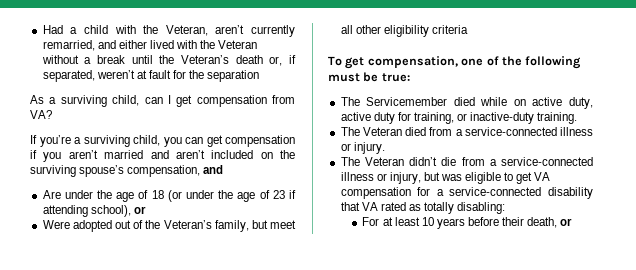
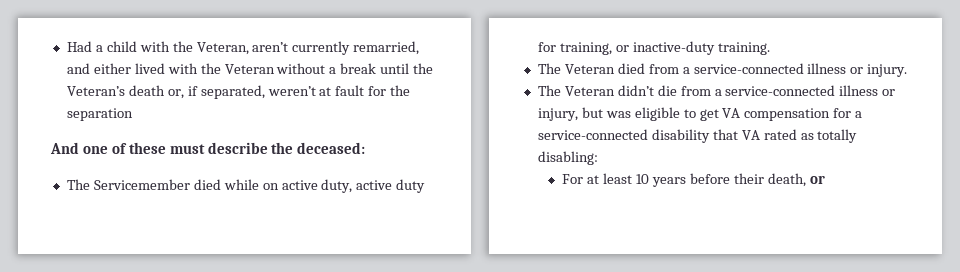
[30,95,295,107] [30,110,52,119] [30,135,295,147] [30,150,295,162] [30,165,224,177] [42,190,296,202] [42,205,146,217] [42,220,296,232] [340,25,468,37] [328,56,582,69] [328,72,410,82] As a surviving child, can I get compensation from VA? // If you’re a surviving child, you can get compensation if you aren’t married and aren’t included on the surviving spouse’s compensation, and // Are under the age of 18 (or under the age of 23 if attending school), or // Were adopted out of the Veteran’s family, but meet all other eligibility criteria // To get compensation, one of the following must be true: -> [50,142,366,154] And one of these must describe the deceased:

